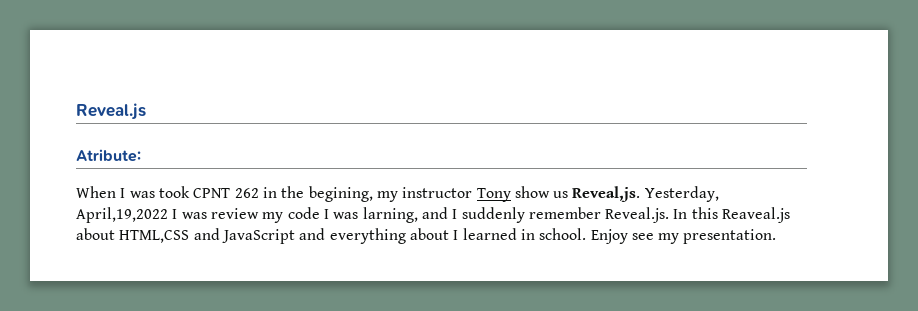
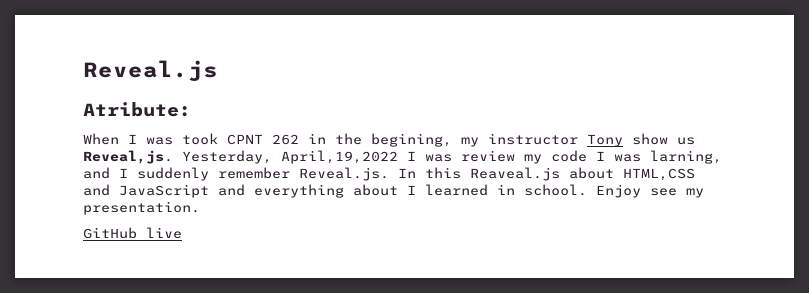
(777, 236) none -> [83,227,182,239] // GitHub live

